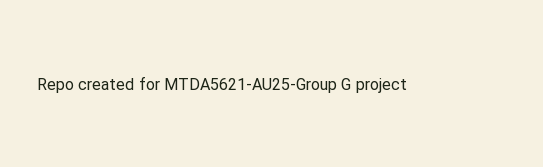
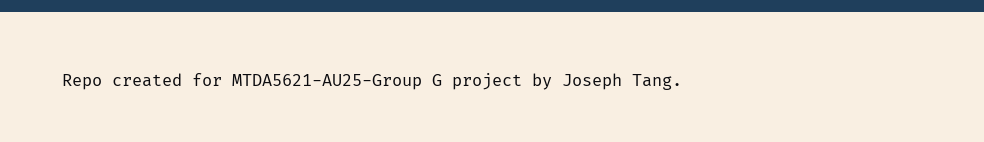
(407, 85) none -> [532,73,682,90] by Joseph Tang.

